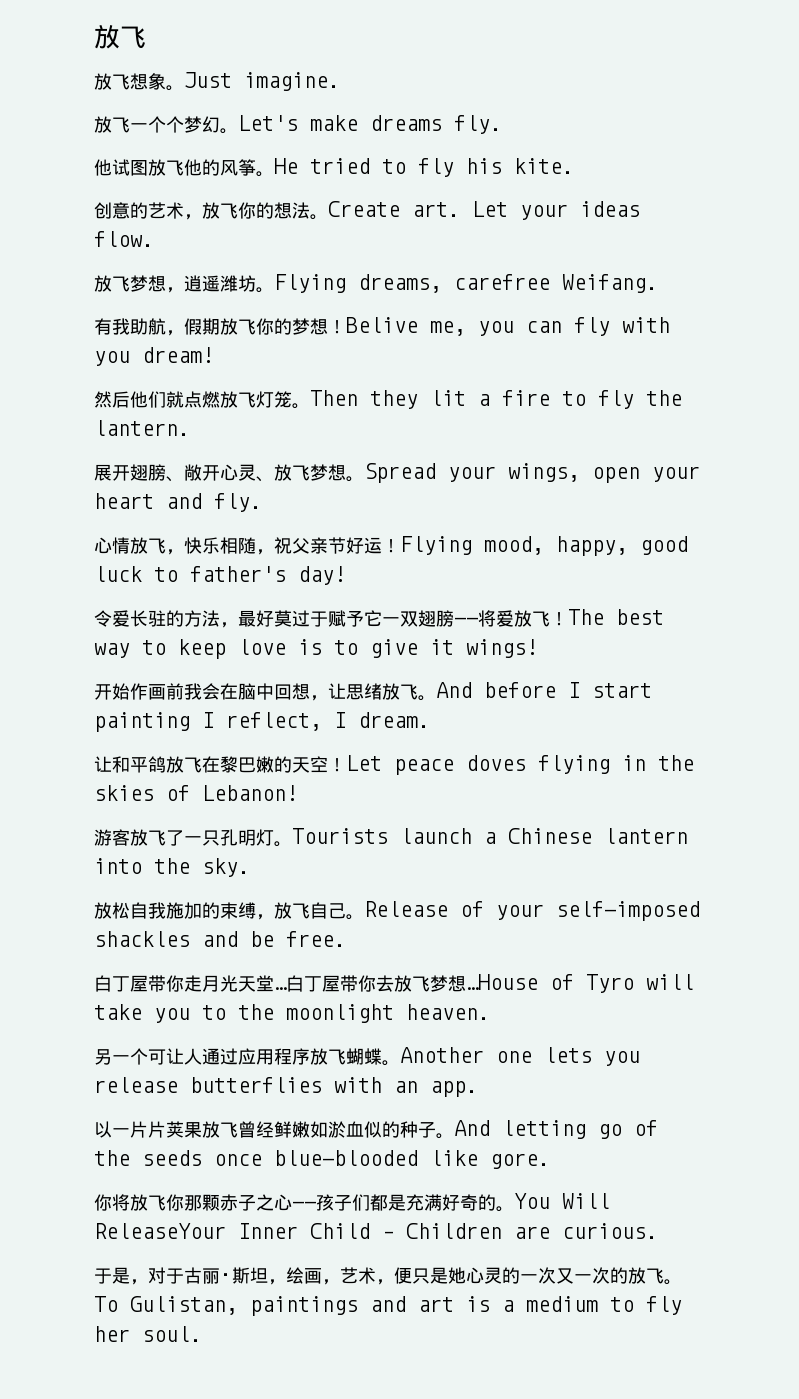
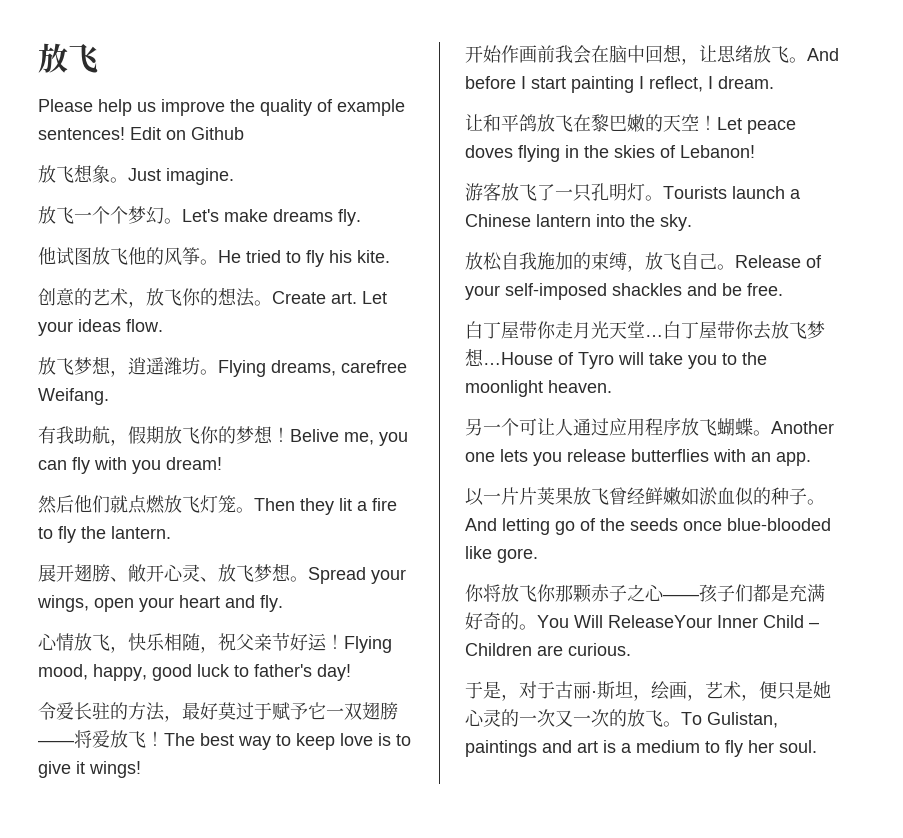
[94,24,146,49] 放飞 -> [38,43,98,73] [38,99,405,116] [38,127,244,140] 放飞 // Please help us improve the quality of example sentences! Edit on Github

